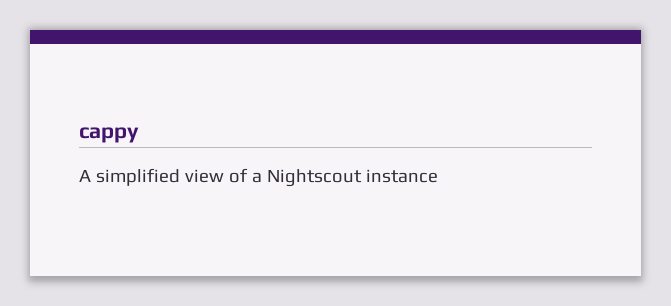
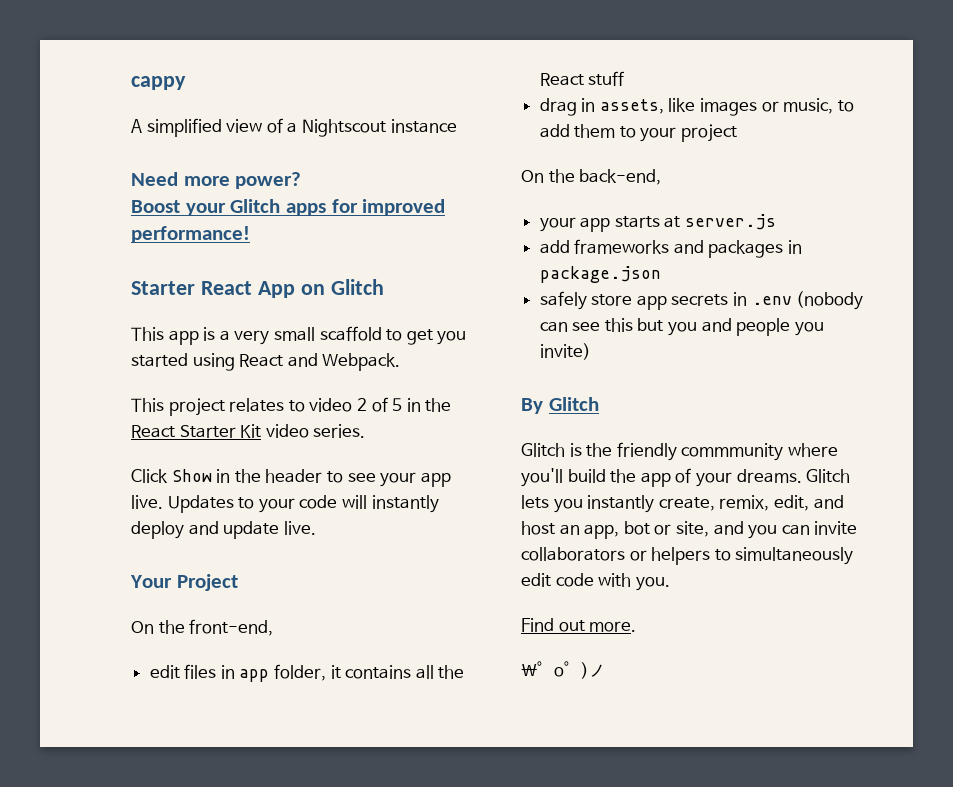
(438, 176) none -> [131,172,302,189] [131,199,446,216] [131,226,250,243] [131,279,384,298] [131,326,467,345] [131,353,401,371] [131,397,452,416] [131,424,366,438] [131,469,451,487] [131,495,439,513] [131,521,316,539] [130,574,238,591] [131,619,274,636] [149,664,465,682] [539,71,625,86] [539,98,854,116] [539,124,738,142] [521,169,662,185] [539,214,777,232] [539,239,803,258] [539,266,661,283] [539,291,864,310] [539,318,824,336] [539,343,591,360] [521,397,599,414] [521,442,838,461] [521,468,851,487] [521,495,844,513] [521,521,858,539] [521,547,854,565] [521,573,670,591] [521,618,637,632] [521,661,604,679] // Need more power? // Boost your Glitch apps for improved performance! // Starter React App on Glitch // This app is a very small scaffold to get you started using React and Webpack. // This project relates to video 2 of 5 in the React Starter Kit video series. // Click Show in the header to see your app live. Updates to your code will instantly deploy and update live. // Your Project // On the front-end, // edit files in app folder, it contains all the React stuff // drag in assets, like images or music, to add them to your project // On the back-end, // your app starts at server.js // add frameworks and packages in package.json // safely store app secrets in .env (nobody can see this but you and people you invite) // By Glitch // Glitch is the friendly commmunity where you'll build the app of your dreams. Glitch lets you instantly create, remix, edit, and host an app, bot or site, and you can invite collaborators or helpers to simultaneously edit code with you. // Find out more. // \゜o゜)ノ

